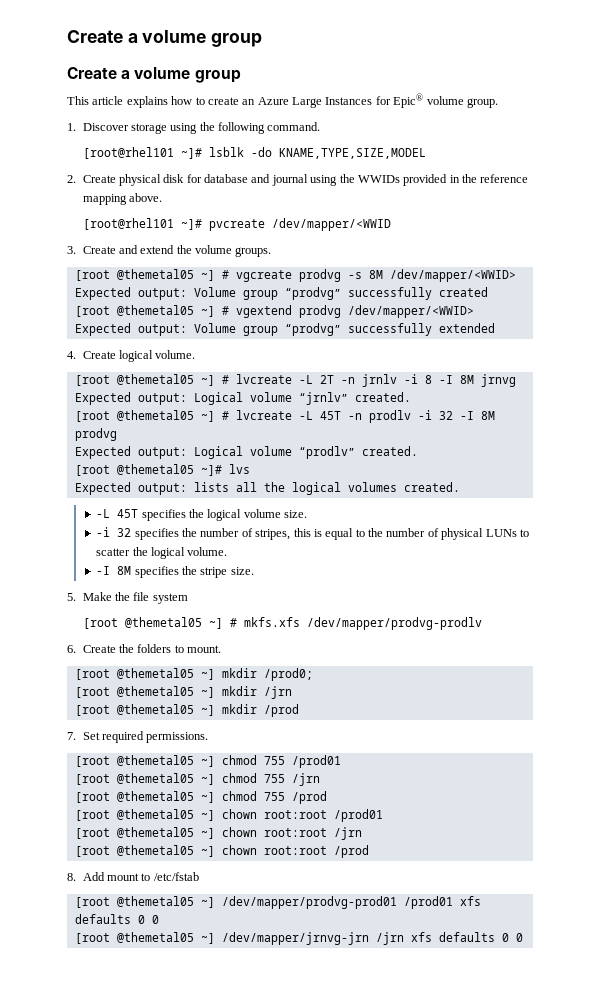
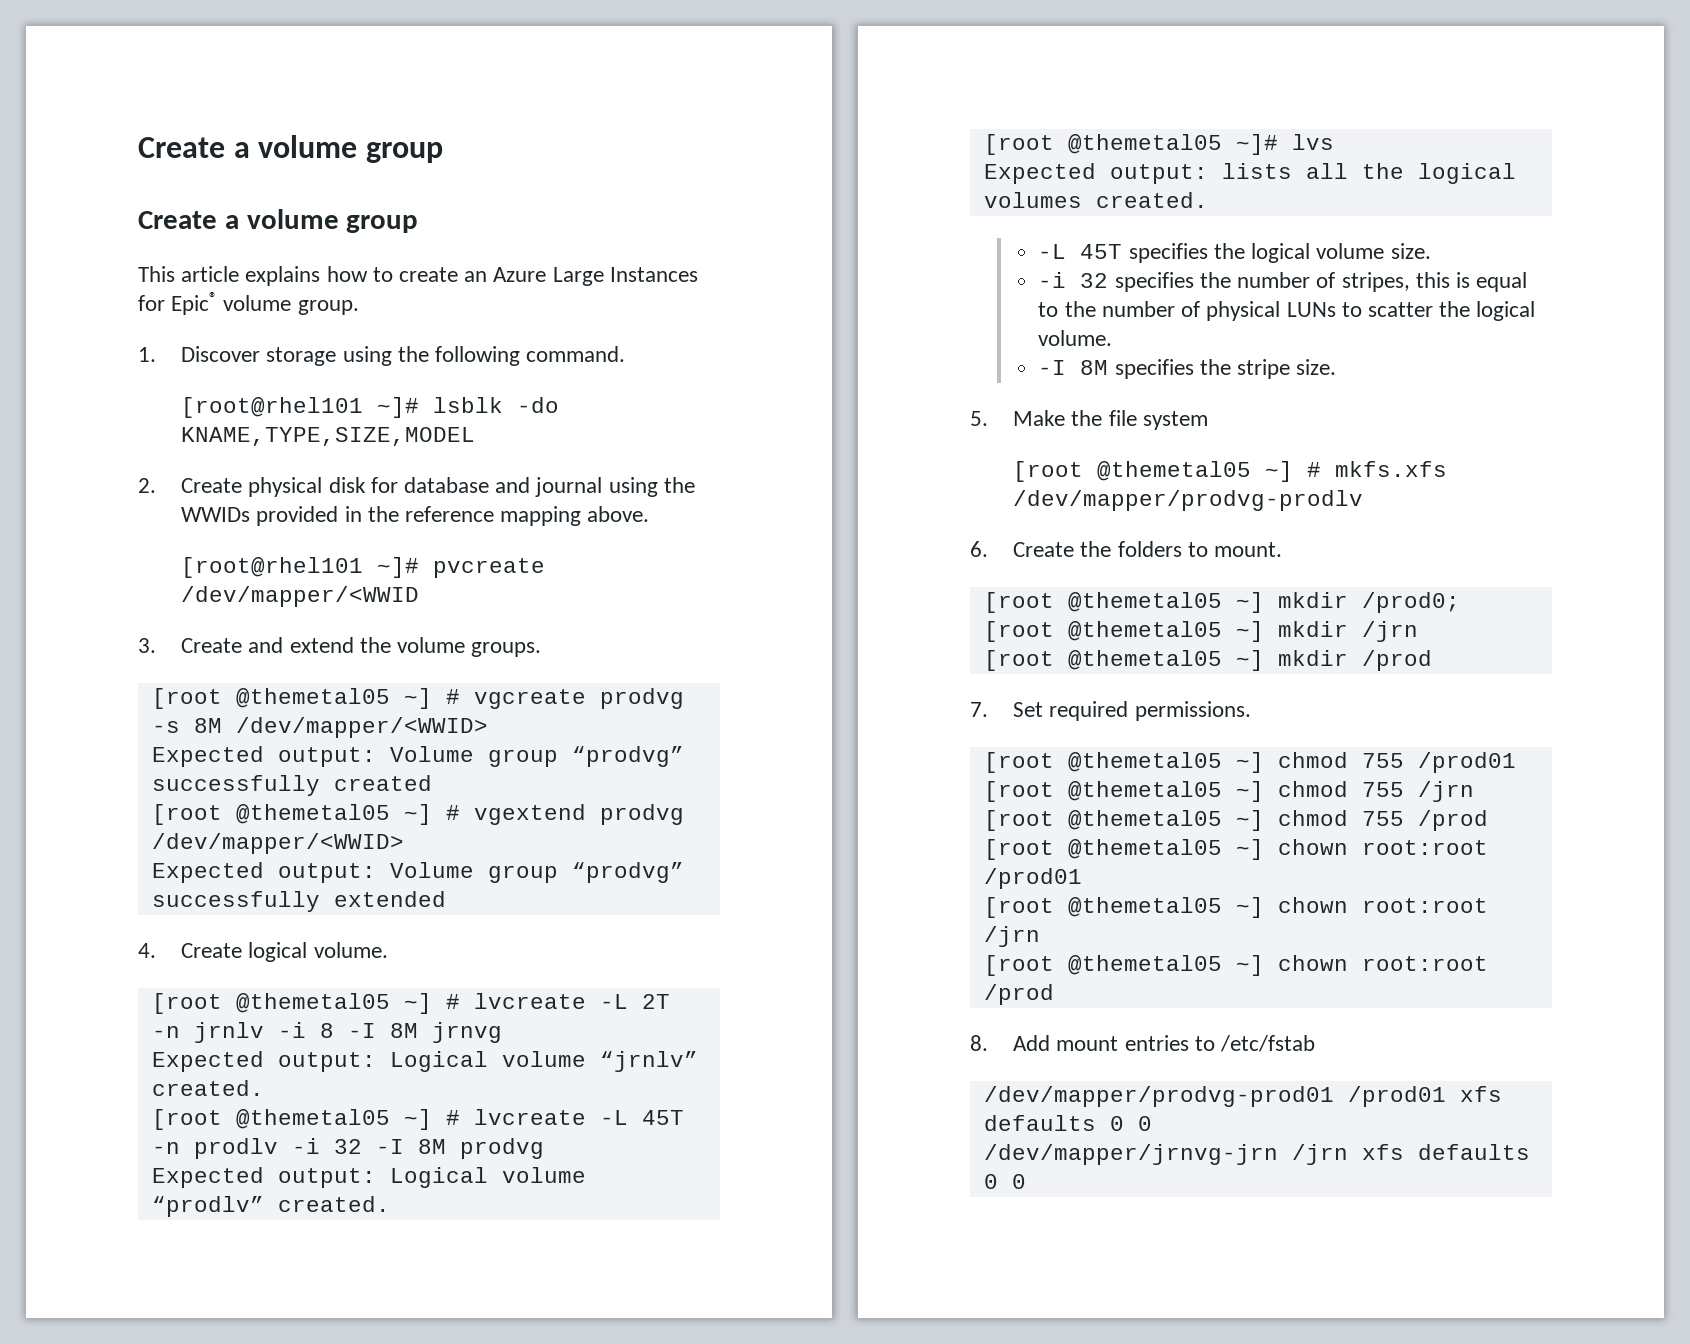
(139, 877) none -> [1124,1035,1189,1051] entries
[74,896,215,908] [root @themetal05 ~] -> (1316, 1043) none
[74,932,215,944] [root @themetal05 ~] -> (1152, 1123) none

